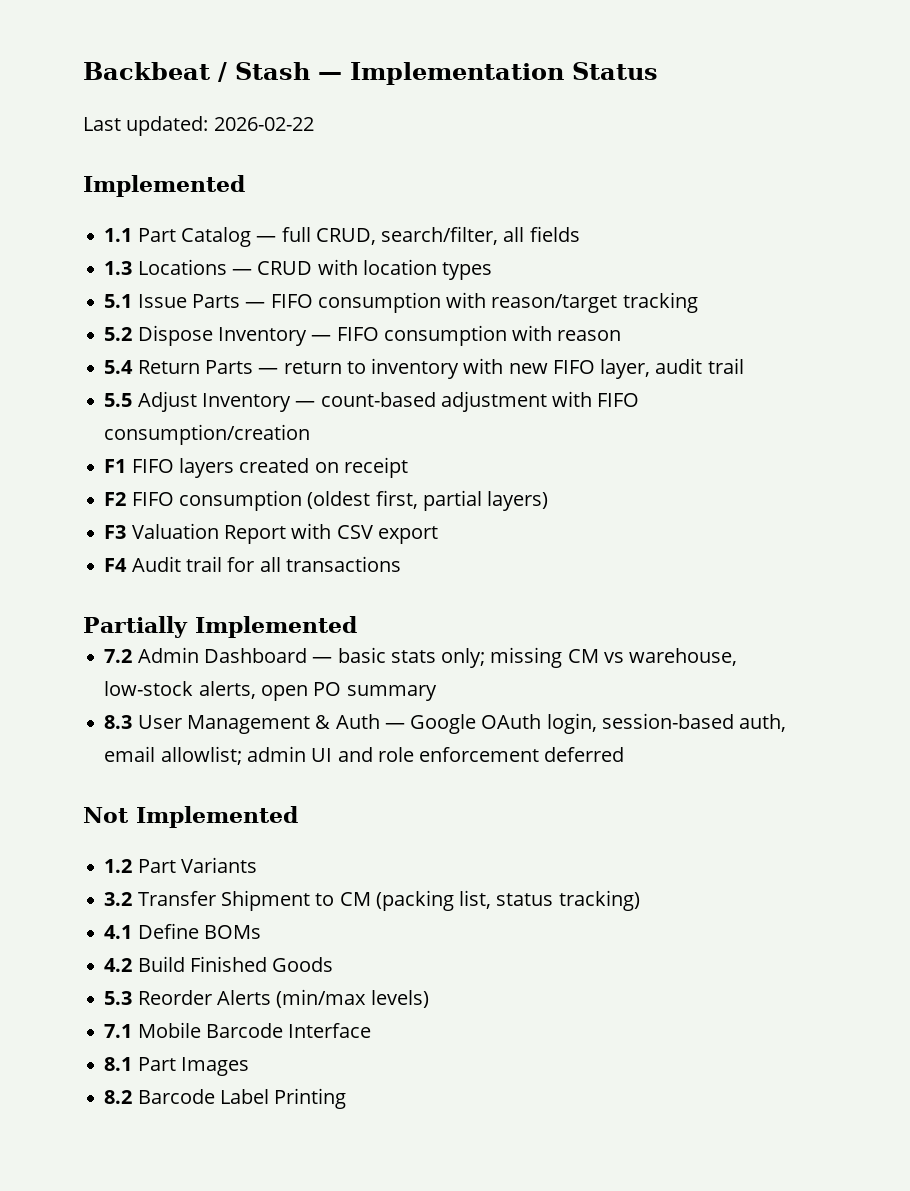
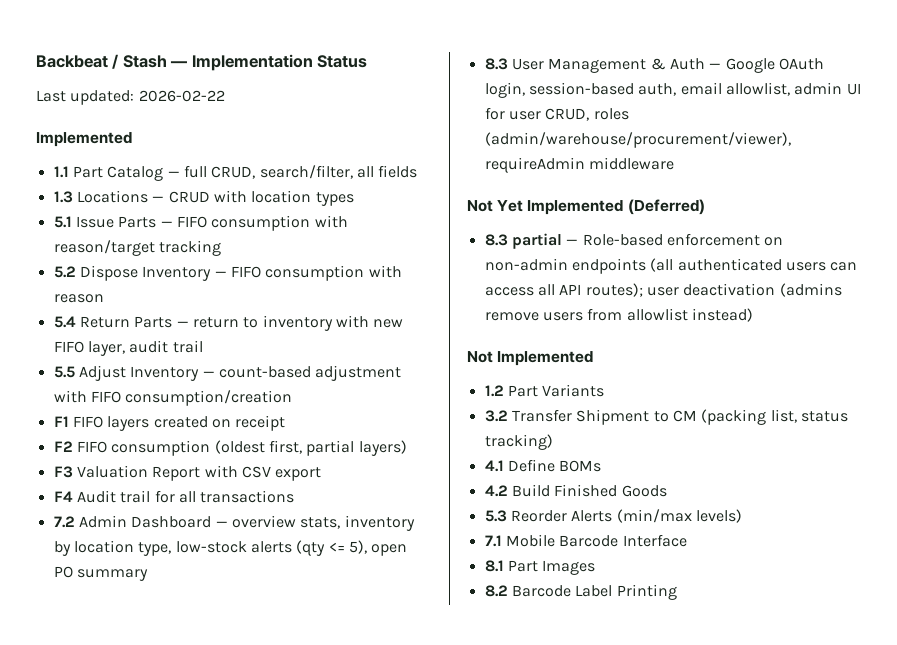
[83,616,357,638] // Partially Implemented -> (295, 496) none
[337,647,738,668] [104,681,256,699] basic stats only; missing CM vs warehouse, low-stock alerts, -> [231,515,415,531] [53,540,367,556] overview stats, inventory by location type, low-stock alerts (qty <= 5),
[160,746,242,765] allowlist; -> [725,82,790,96] allowlist,
[337,747,625,762] and role enforcement deferred -> [484,107,629,121] [484,132,791,148] [484,157,674,173] [467,199,705,215] [484,233,784,249] [484,258,858,274] [484,283,842,297] [484,308,753,322] for user CRUD, roles (admin/warehouse/procurement/viewer), requireAdmin middleware // Not Yet Implemented (Deferred) // 8.3 partial — Role-based enforcement on non-admin endpoints (all authenticated users can access all API routes); user deactivation (admins remove users from allowlist instead)

